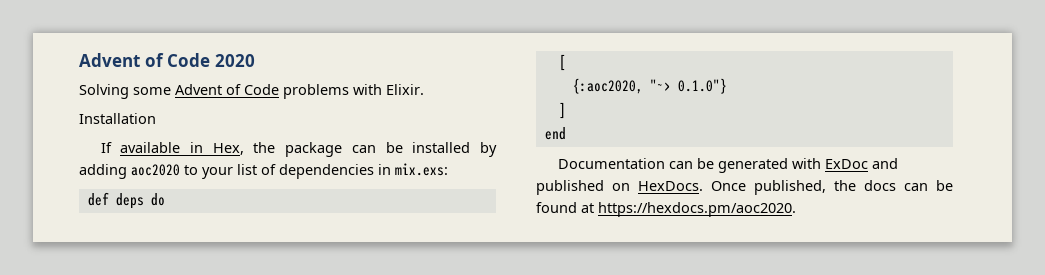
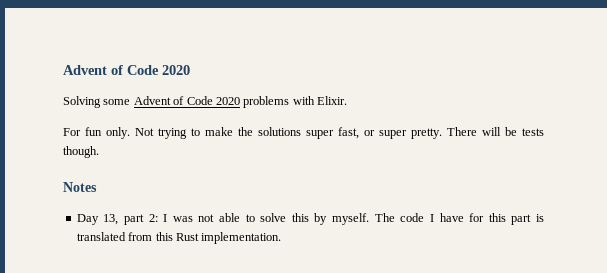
(279, 89) none -> [215,97,240,105] 2020
[79,113,156,124] [100,142,497,157] [79,163,448,179] [87,192,165,209] [558,54,566,71] [572,78,727,94] [558,102,566,119] [544,127,566,140] [557,158,898,173] [536,180,953,195] [536,202,796,217] Installation // If available in Hex, the package can be installed by adding aoc2020 to your list of dependencies in mix.exs: // def deps do // [ // {:aoc2020, "~> 0.1.0"} // ] // end // Documentation can be generated with ExDoc and published on HexDocs. Once published, the docs can be found at https://hexdocs.pm/aoc2020. -> [63,127,544,139] [63,146,99,158] [63,182,97,192] [76,213,545,225] [76,232,282,244] For fun only. Not trying to make the solutions super fast, or super pretty. There will be tests though. // Notes // Day 13, part 2: I was not able to solve this by myself. The code I have for this part is translated from this Rust implementation.

